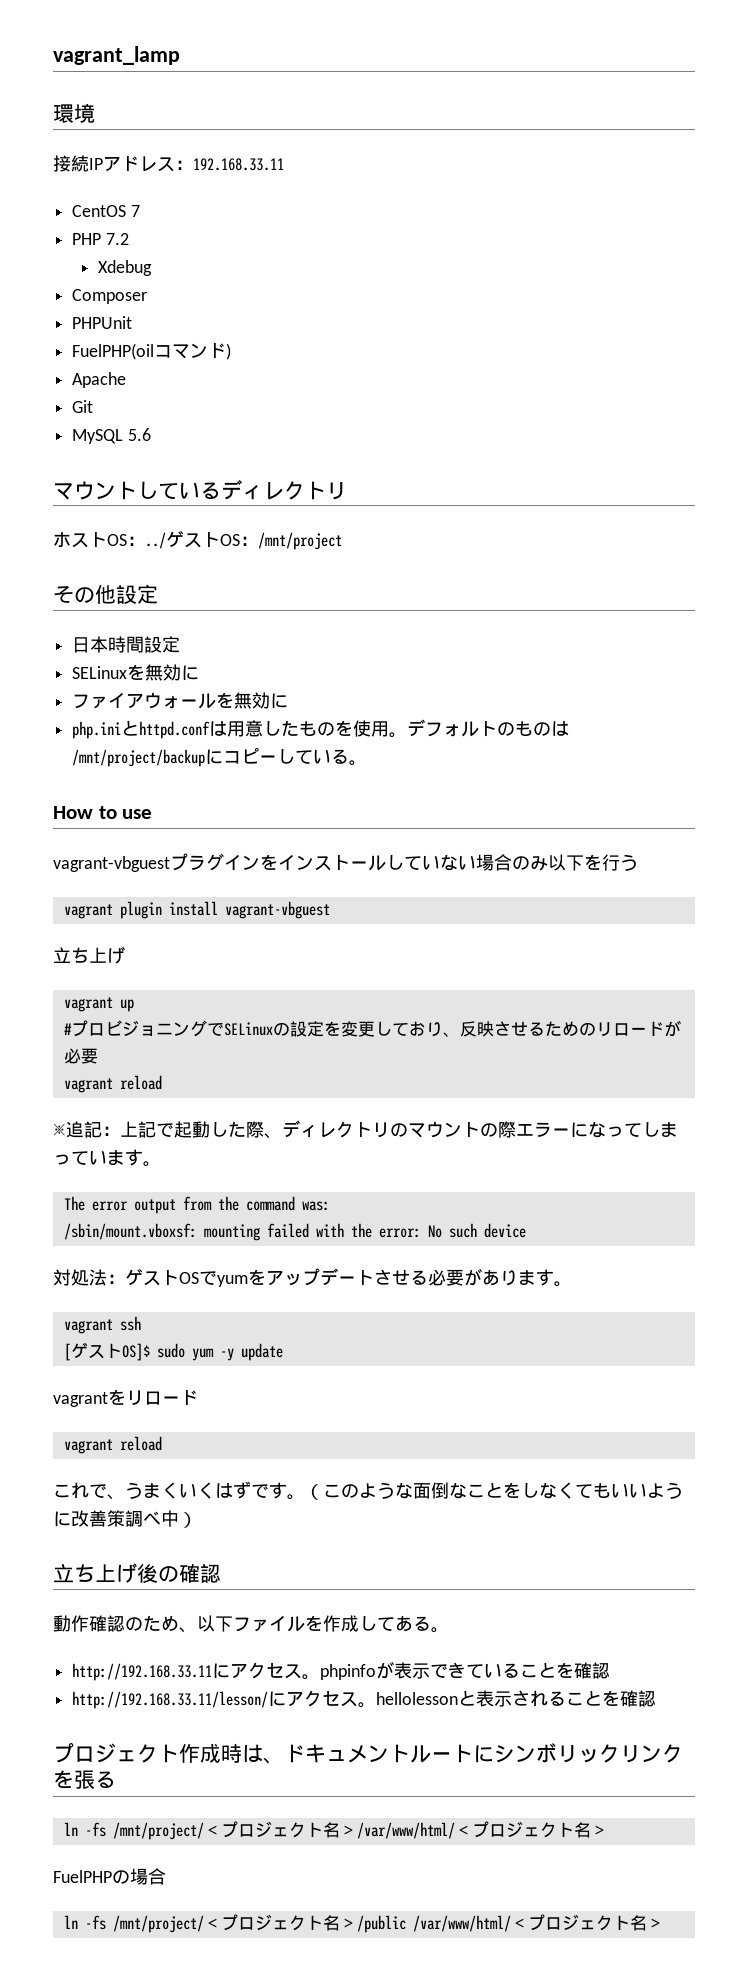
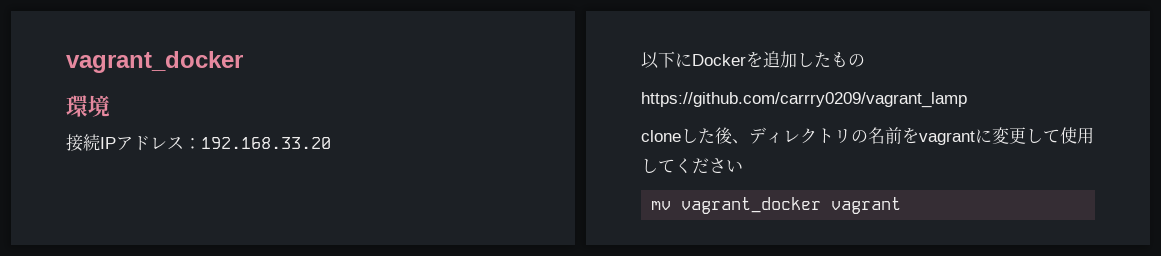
[53,46,180,65] vagrant_lamp -> [66,51,243,73] vagrant_docker
[193,158,284,171] [72,205,140,217] [72,233,129,245] [98,260,153,276] [72,289,148,304] [72,316,133,329] [72,343,232,360] [72,372,127,388] [72,400,94,413] [72,428,151,444] [53,479,347,500] [53,531,342,550] [53,584,158,604] [72,636,181,653] [72,664,200,681] [72,692,289,709] [72,719,570,739] [72,747,368,767] [53,806,153,819] [53,853,638,872] [63,901,330,919] [53,946,125,964] [63,997,134,1012] [63,1020,681,1037] [63,1048,98,1064] [63,1075,162,1093] [53,1120,678,1139] [53,1149,161,1167] [63,1196,330,1214] [63,1223,526,1241] [53,1268,572,1287] [63,1316,141,1334] [63,1342,283,1361] [53,1389,198,1407] [63,1436,162,1454] [53,1481,683,1500] [53,1510,197,1528] [53,1563,221,1583] [53,1615,449,1633] [72,1661,611,1681] [72,1690,657,1709] [53,1743,683,1764] [53,1770,116,1789] [63,1821,608,1840] [53,1868,166,1885] [63,1914,664,1933] 192.168.33.11 // CentOS 7 // PHP 7.2 // Xdebug // Composer // PHPUnit // FuelPHP(oilコマンド) // Apache // Git // MySQL 5.6 // マウントしているディレクトリ // ホストOS：../ゲストOS：/mnt/project // その他設定 // 日本時間設定 // SELinuxを無効に // ファイアウォールを無効に // php.iniとhttpd.confは用意したものを使用。デフォルトのものは/mnt/project/backupにコピーしている。 // How to use // vagrant-vbguestプラグインをインストールしていない場合のみ以下を行う // vagrant plugin install vagrant-vbguest // 立ち上げ // vagrant up // #プロビジョニングでSELinuxの設定を変更しており、反映させるためのリロードが必要 // vagrant reload // ※追記：上記で起動した際、ディレクトリのマウントの際エラーになってしまっています。 // The error output from the command was: // /sbin/mount.vboxsf: mounting failed with the error: No such device // 対処法：ゲストOSでyumをアップデートさせる必要があります。 // vagrant ssh // [ゲストOS]$ sudo yum -y update // vagrantをリロード // vagrant reload // これで、うまくいくはずです。（このような面倒なことをしなくてもいいように改善策調べ中） // 立ち上げ後の確認 // 動作確認のため、以下ファイルを作成してある。 // http://192.168.33.11にアクセス。phpinfoが表示できていることを確認 // http://192.168.33.11/lesson/にアクセス。hellolessonと表示されることを確認 // プロジェクト作成時は、ドキュメントルートにシンボリックリンクを張る // ln -fs /mnt/project/＜プロジェクト名＞/var/www/html/＜プロジェクト名＞ // FuelPHPの場合 // ln -fs /mnt/project/＜プロジェクト名＞/public /var/www/html/＜プロジェクト名＞ -> [201,137,331,149] [641,51,865,69] [641,92,967,108] [641,127,1094,145] [641,158,743,174] [651,197,902,214] 192.168.33.20 // 以下にDockerを追加したもの // https://github.com/carrry0209/vagrant_lamp // cloneした後、ディレクトリの名前をvagrantに変更して使用してください // mv vagrant_docker vagrant

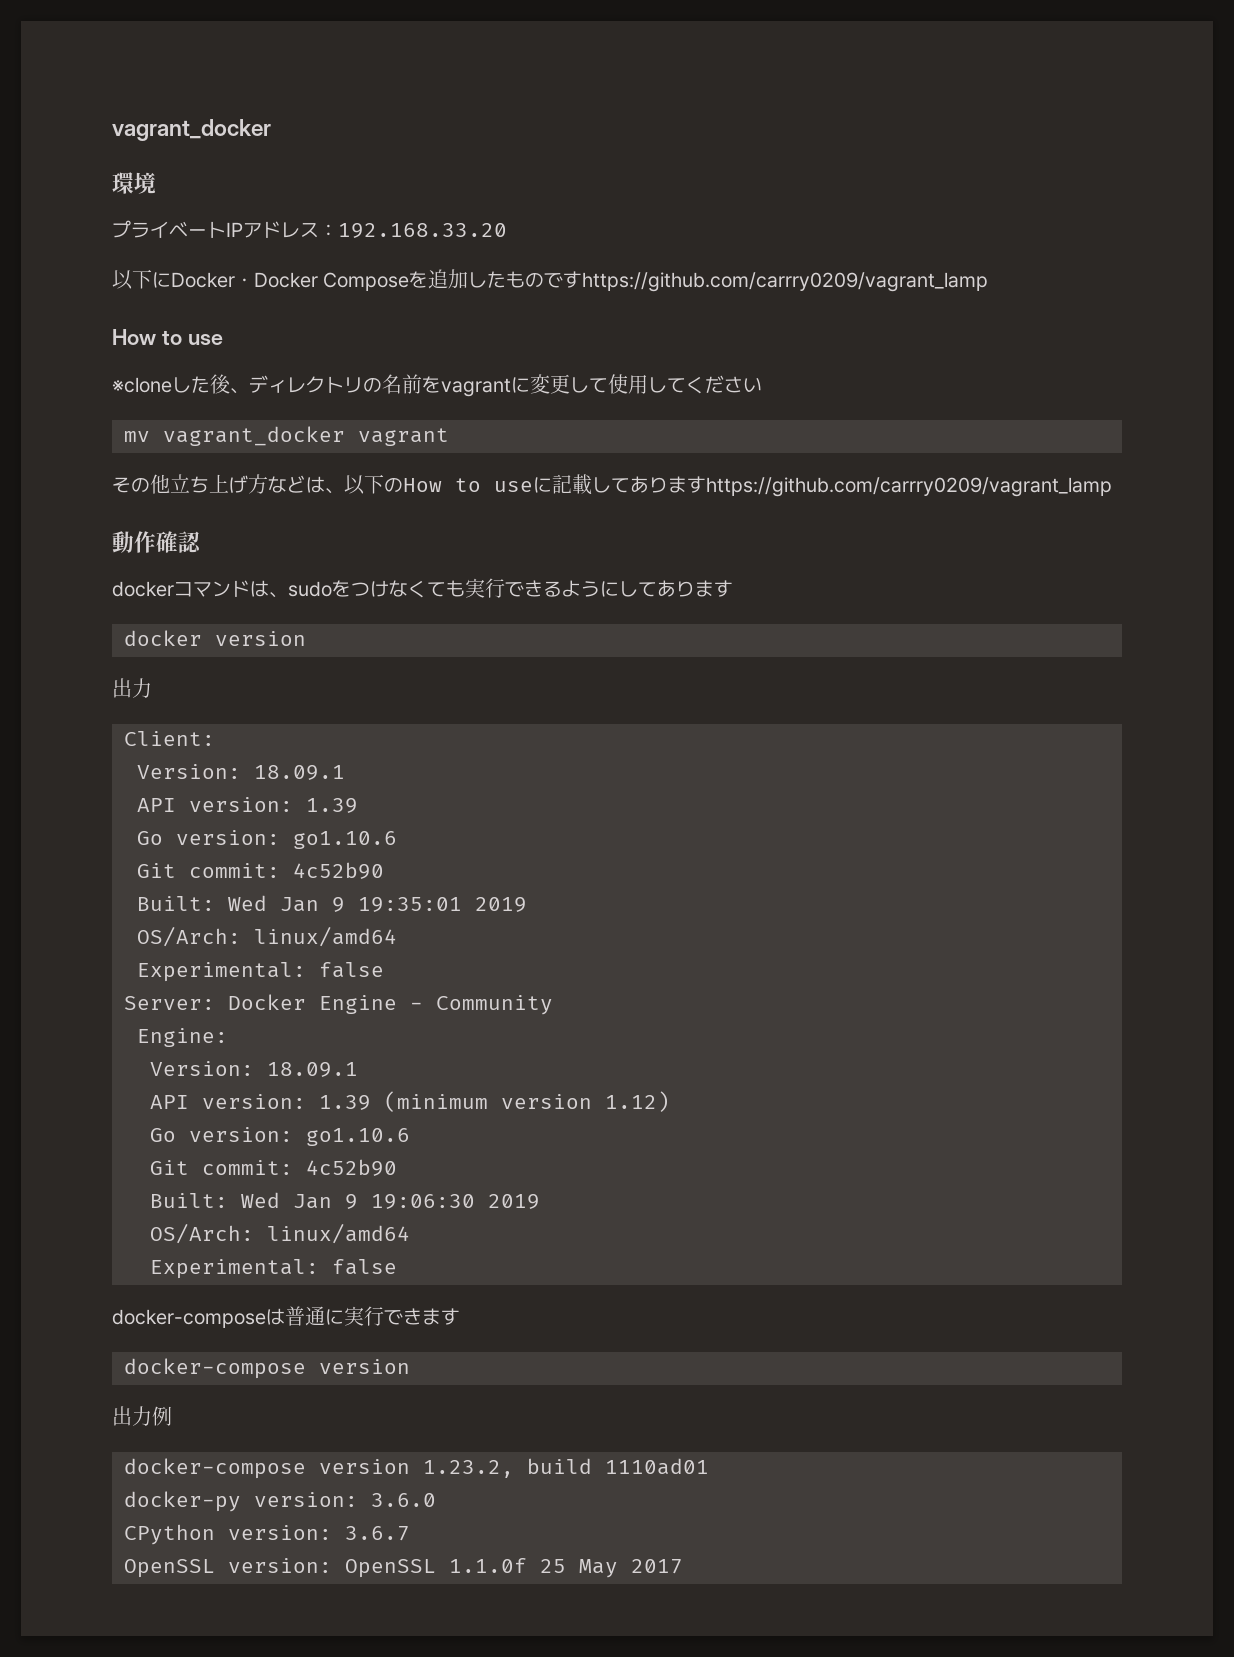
[66,134,100,152] 接続 -> [112,220,226,238] プライベート
(746, 60) none -> [235,272,410,291] ・Docker Compose
[641,92,967,108] [641,130,681,142] // https://github.com/carrry0209/vagrant_lamp // clone -> [544,271,989,292] [112,329,223,345] [112,377,172,393] ですhttps://github.com/carrry0209/vagrant_lamp // How to use // ※clone
(902, 205) none -> [112,474,1112,497] [112,531,202,553] [112,578,733,598] [124,630,306,646] [112,678,152,698] [124,731,215,746] [137,764,345,780] [137,797,358,813] [137,830,397,849] [137,862,384,879] [137,895,527,912] [137,926,397,947] [137,962,384,982] [124,994,553,1015] [137,1028,228,1047] [150,1061,358,1077] [150,1091,670,1112] [150,1127,410,1146] [150,1159,397,1176] [150,1192,540,1209] [150,1223,410,1244] [150,1259,397,1279] [112,1306,460,1328] [124,1358,410,1379] [112,1406,172,1426] [124,1458,709,1479] [124,1491,436,1512] [124,1524,410,1545] [124,1558,683,1578] // その他立ち上げ方などは、以下のHow to useに記載してありますhttps://github.com/carrry0209/vagrant_lamp // 動作確認 // dockerコマンドは、sudoをつけなくても実行できるようにしてあります // docker version // 出力 // Client: // Version: 18.09.1 // API version: 1.39 // Go version: go1.10.6 // Git commit: 4c52b90 // Built: Wed Jan 9 19:35:01 2019 // OS/Arch: linux/amd64 // Experimental: false // Server: Docker Engine - Community // Engine: // Version: 18.09.1 // API version: 1.39 (minimum version 1.12) // Go version: go1.10.6 // Git commit: 4c52b90 // Built: Wed Jan 9 19:06:30 2019 // OS/Arch: linux/amd64 // Experimental: false // docker-composeは普通に実行できます // docker-compose version // 出力例 // docker-compose version 1.23.2, build 1110ad01 // docker-py version: 3.6.0 // CPython version: 3.6.7 // OpenSSL version: OpenSSL 1.1.0f 25 May 2017

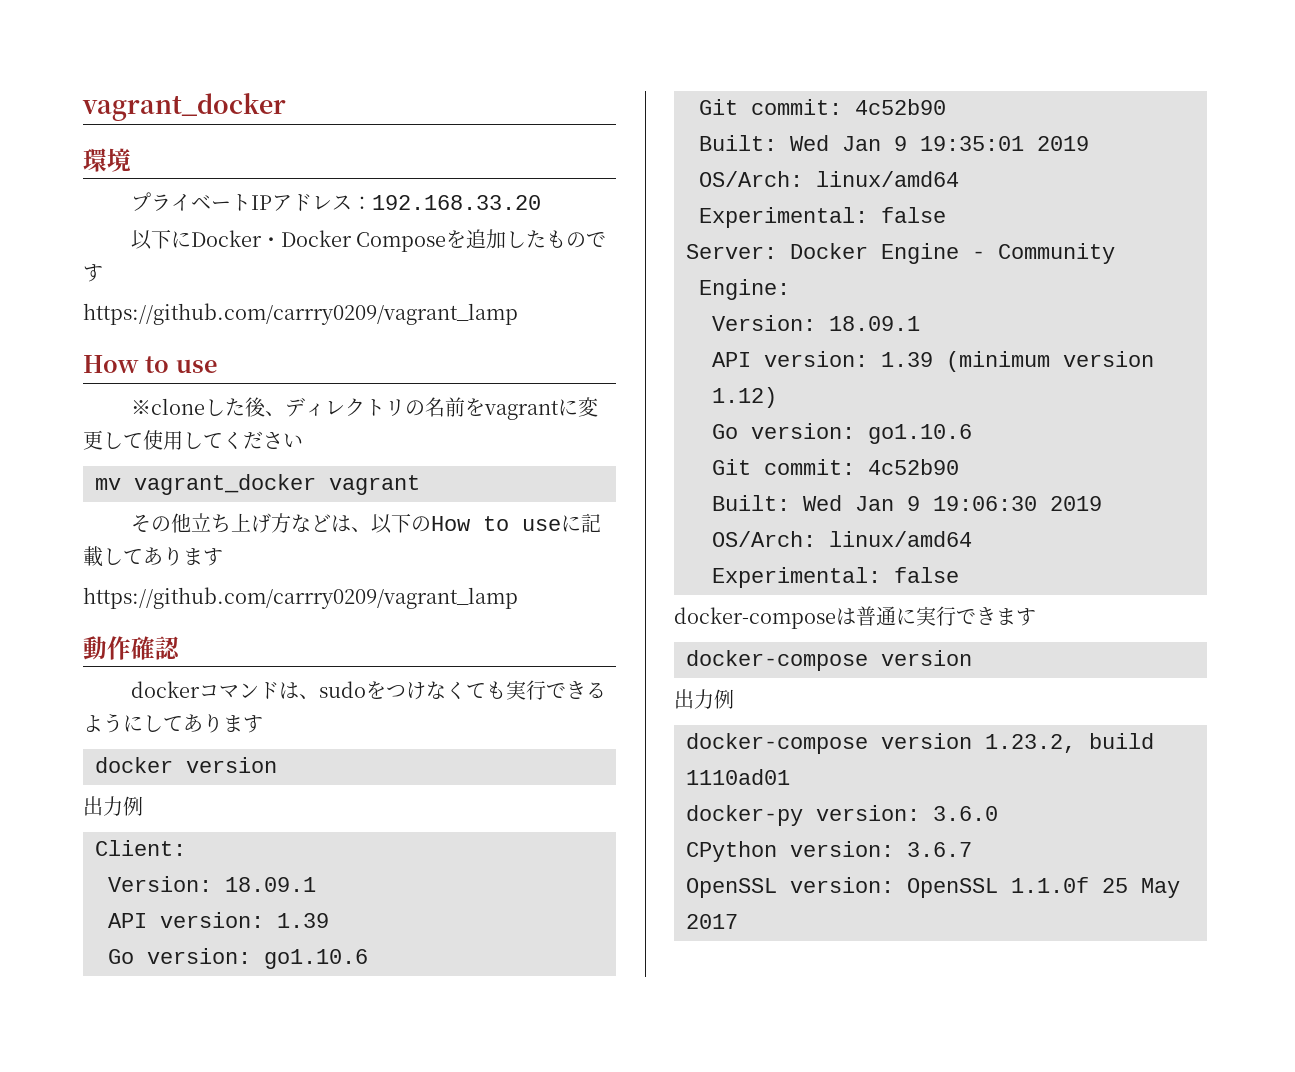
(583, 279) none -> (103, 273) //
(706, 484) none -> (223, 557) //
(152, 688) none -> [123,796,143,816] 例

